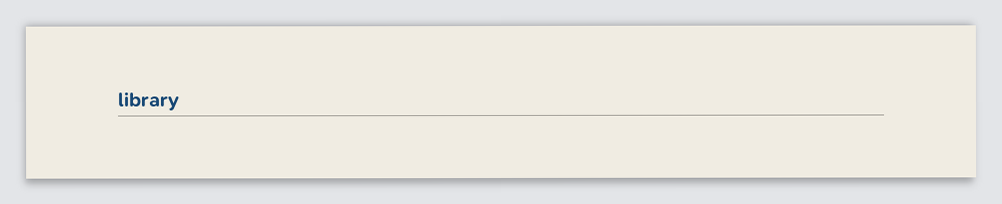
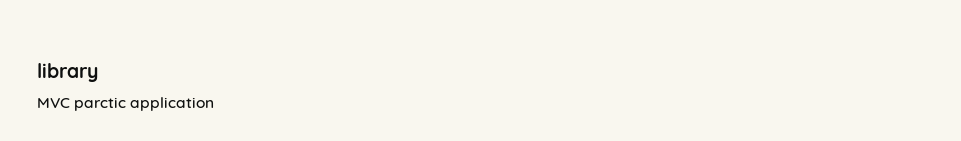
(180, 101) none -> [37,97,215,111] // MVC parctic application

